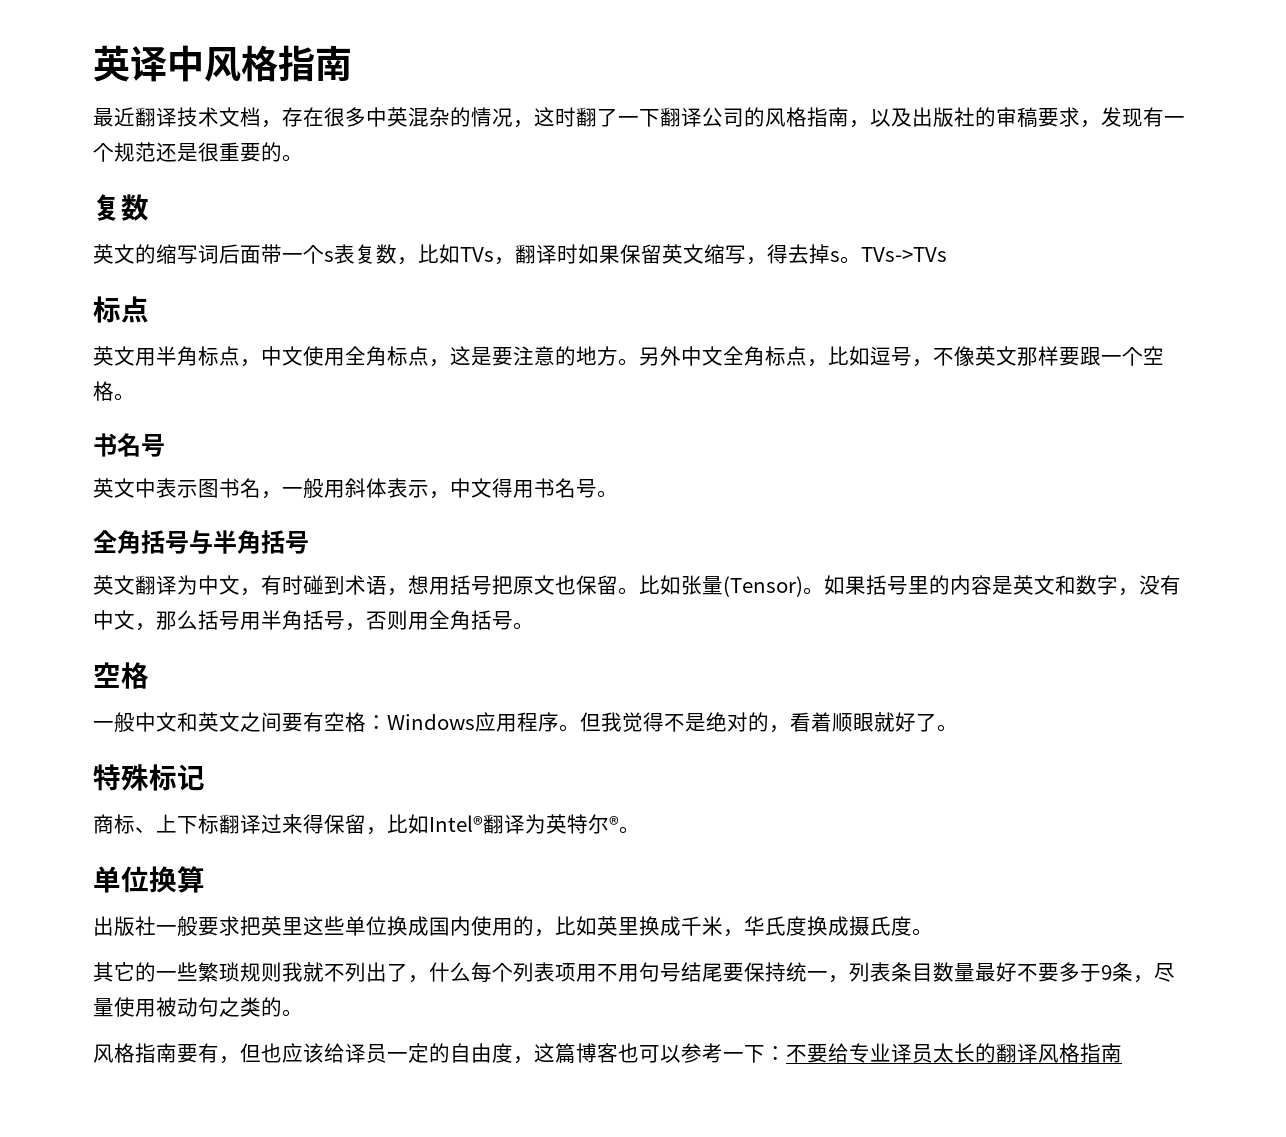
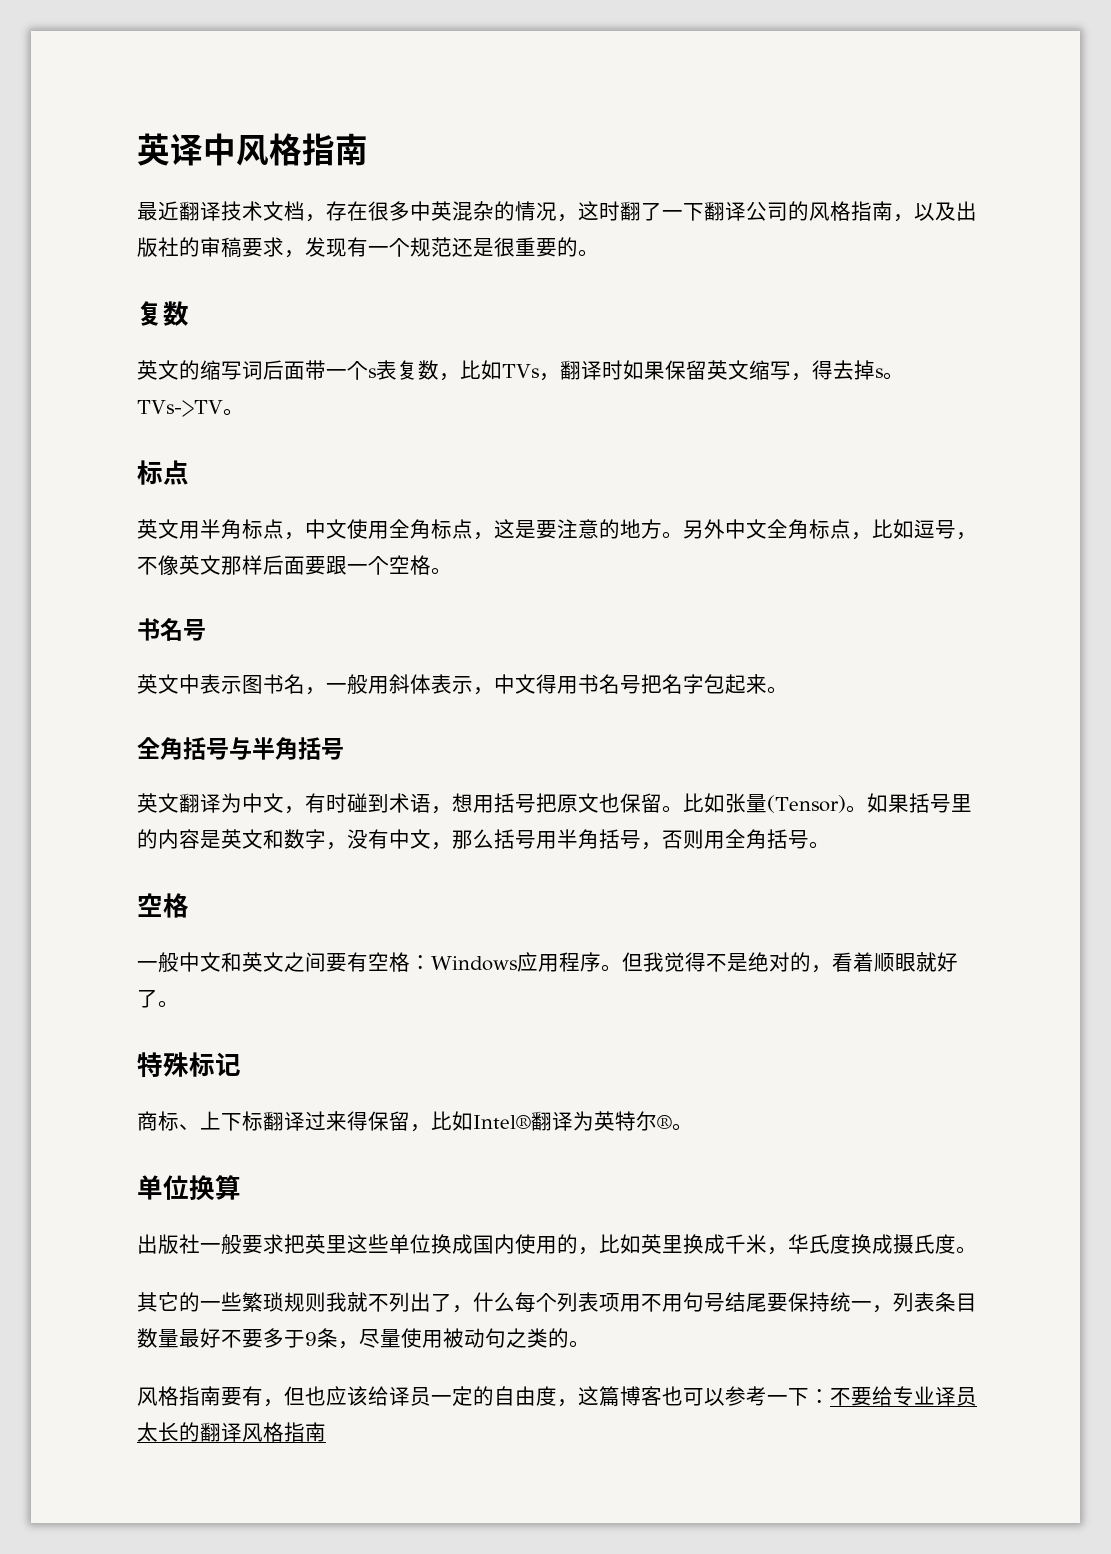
[861,247,947,262] TVs->TVs -> [137,400,244,417] TVs->TV。
(1059, 356) none -> [263,555,305,575] 后面
(597, 488) none -> [641,674,767,694] 把名字包起来

